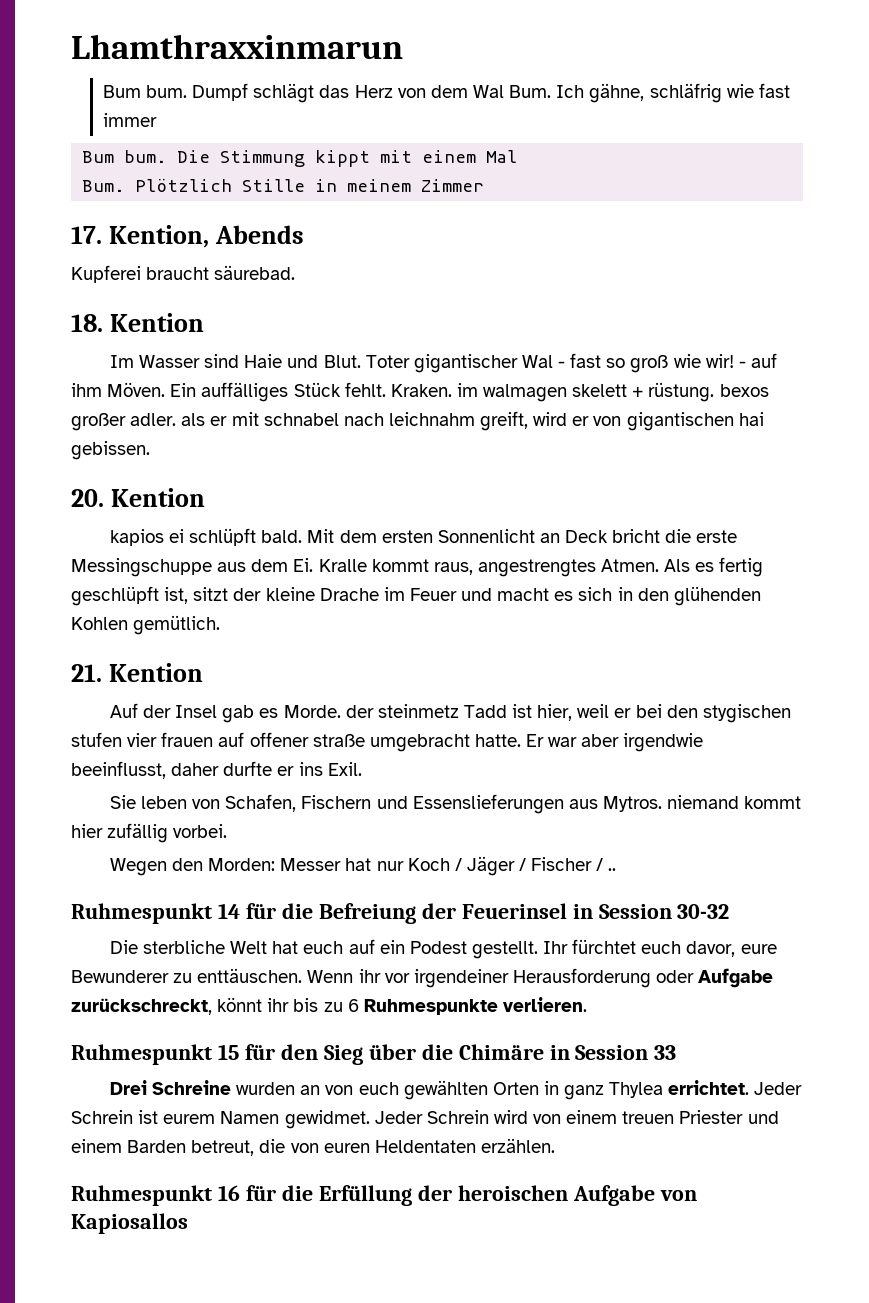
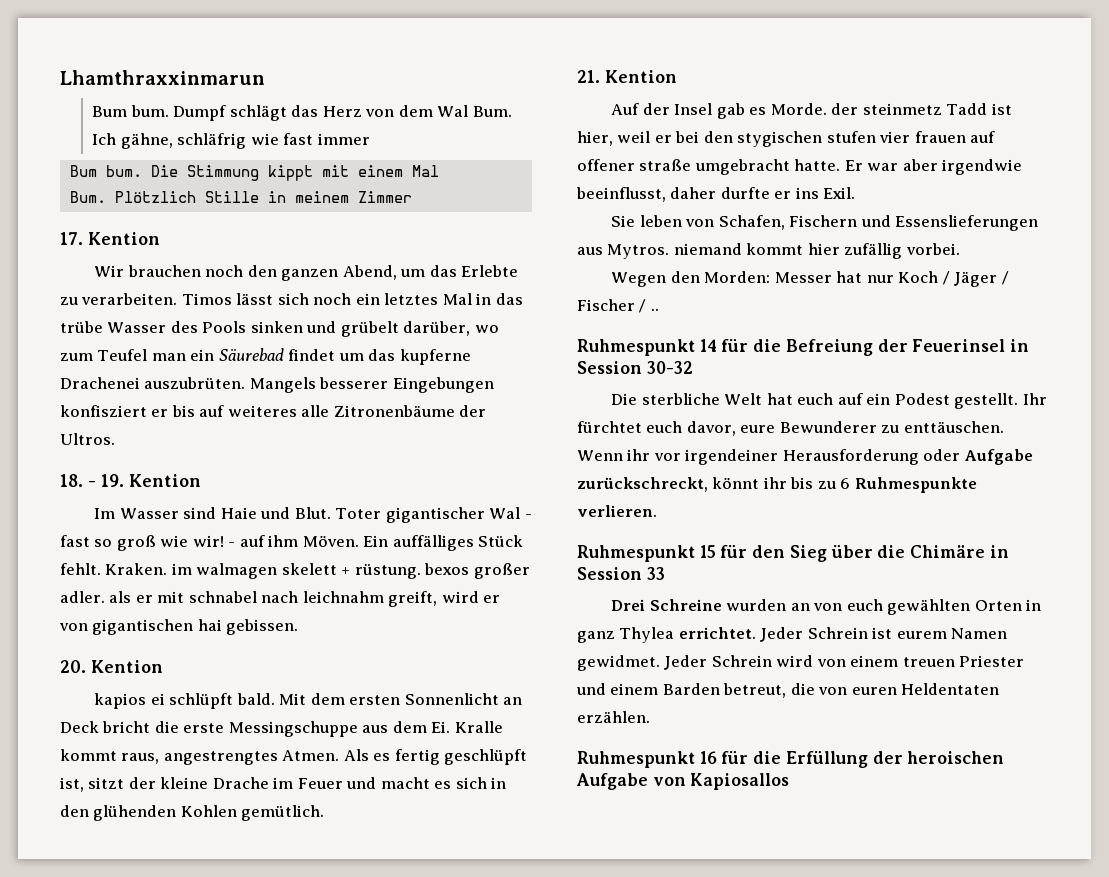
[108,225,304,248] [71,265,296,283] Kention, Abends // Kupferei braucht säurebad. -> [88,232,160,245] [94,265,519,281] [60,293,523,305] [60,321,499,337] [60,348,471,365] [60,377,494,393] [60,405,487,417] [60,433,115,445] Kention // Wir brauchen noch den ganzen Abend, um das Erlebte zu verarbeiten. Timos lässt sich noch ein letztes Mal in das trübe Wasser des Pools sinken und grübelt darüber, wo zum Teufel man ein Säurebad findet um das kupferne Drachenei auszubrüten. Mangels besserer Eingebungen konfisziert er bis auf weiteres alle Zitronenbäume der Ultros.
(103, 323) none -> [88,474,124,487] - 19.

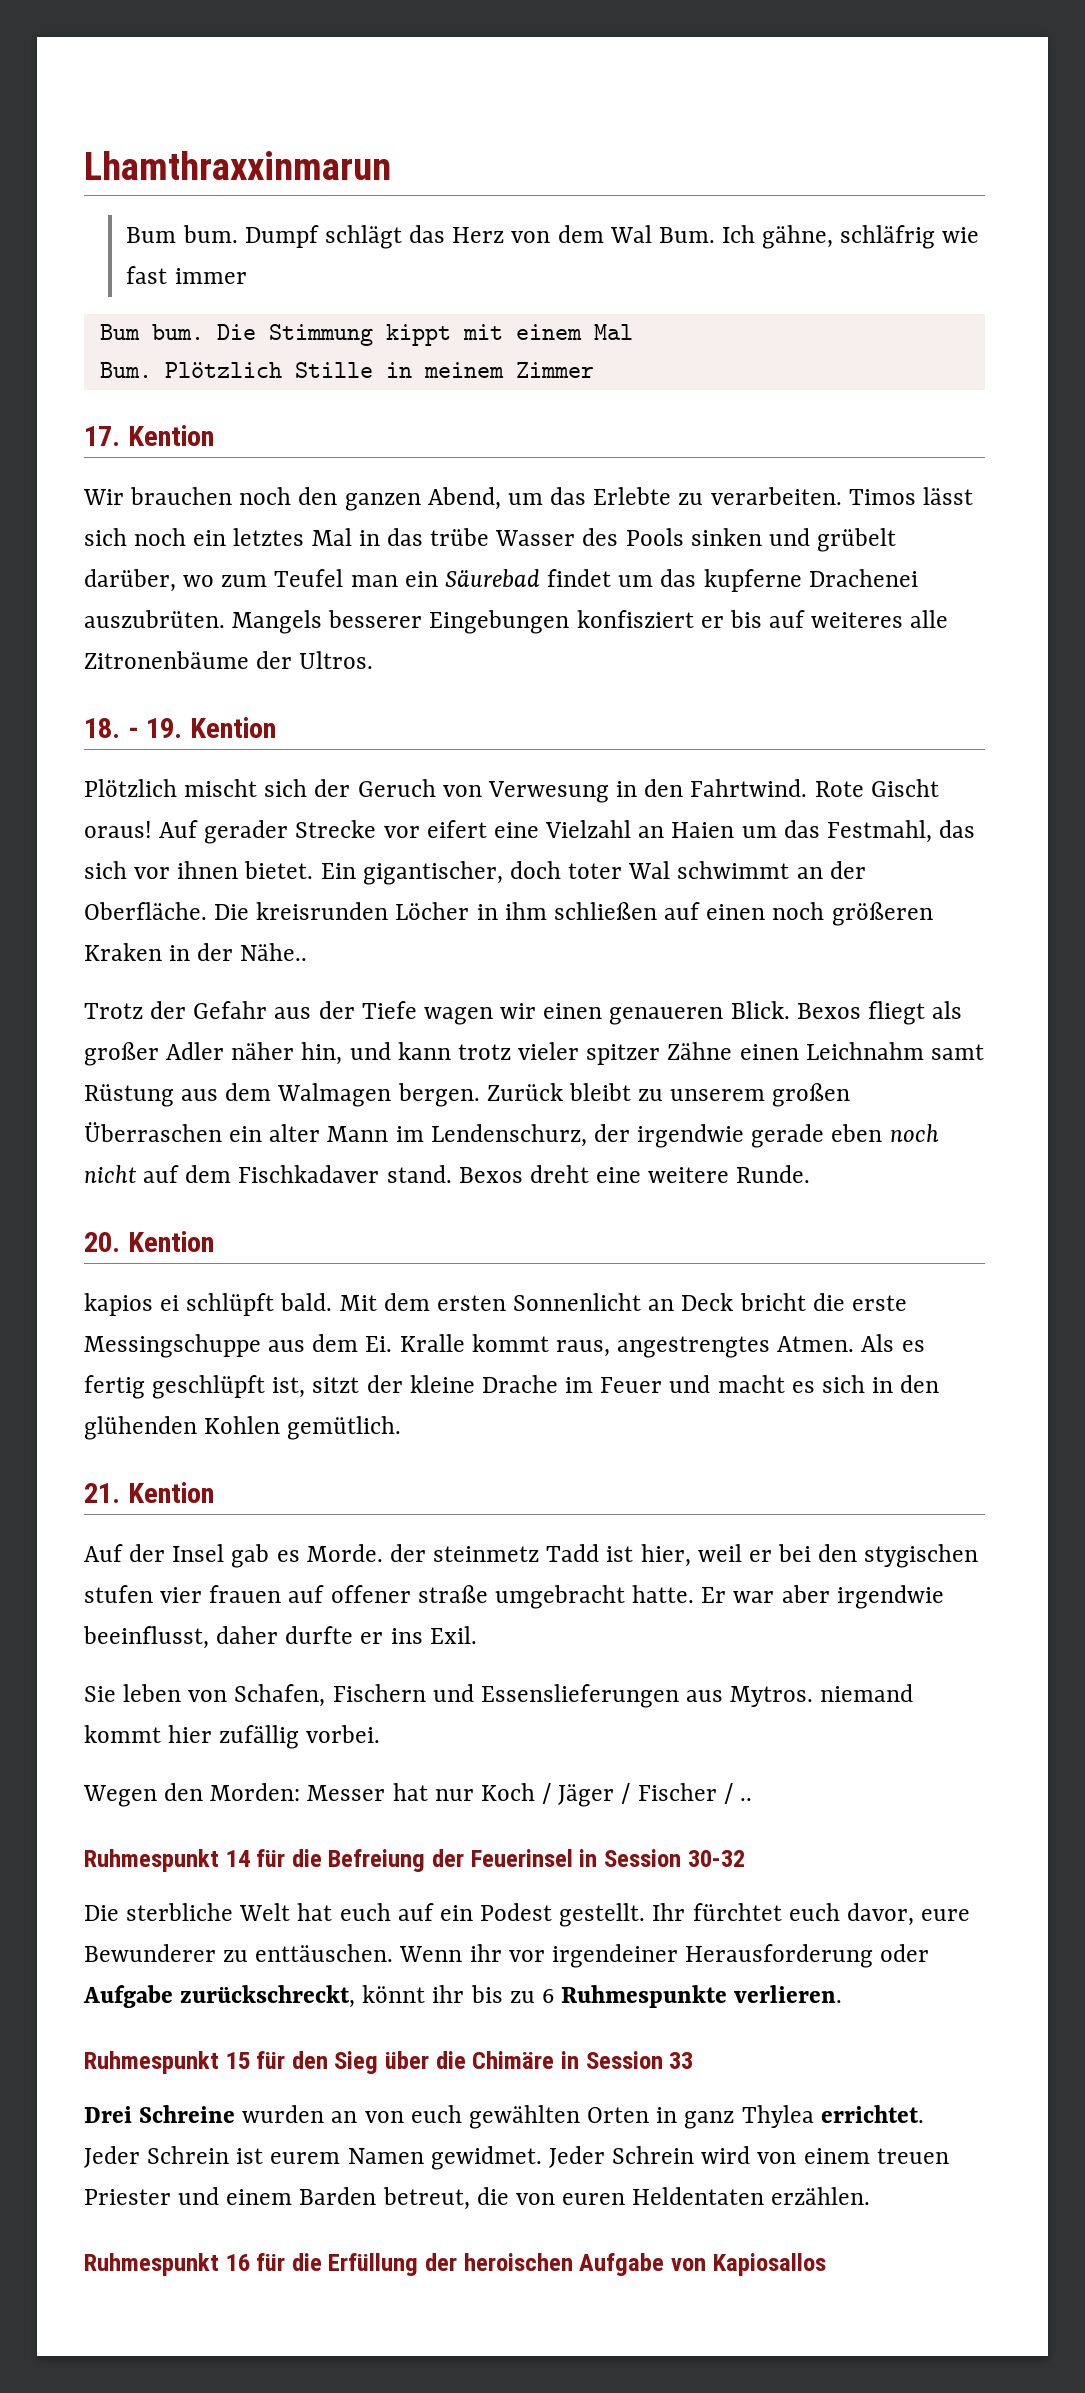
[94,507,532,523] [60,535,524,551] [60,563,530,579] [60,591,501,607] [59,619,299,635] Im Wasser sind Haie und Blut. Toter gigantischer Wal - fast so groß wie wir! - auf ihm Möven. Ein auffälliges Stück fehlt. Kraken. im walmagen skelett + rüstung. bexos großer adler. als er mit schnabel nach leichnahm greift, wird er von gigantischen hai gebissen. -> [84,779,939,803] [84,820,976,844] [84,861,866,885] [84,902,933,926] [84,943,308,961] [84,1001,963,1025] [84,1042,984,1066] [84,1083,851,1107] [84,1122,939,1148] [84,1165,811,1183] Plötzlich mischt sich der Geruch von Verwesung in den Fahrtwind. Rote Gischt oraus! Auf gerader Strecke vor eifert eine Vielzahl an Haien um das Festmahl, das sich vor ihnen bietet. Ein gigantischer, doch toter Wal schwimmt an der Oberfläche. Die kreisrunden Löcher in ihm schließen auf einen noch größeren Kraken in der Nähe.. // Trotz der Gefahr aus der Tiefe wagen wir einen genaueren Blick. Bexos fliegt als großer Adler näher hin, und kann trotz vieler spitzer Zähne einen Leichnahm samt Rüstung aus dem Walmagen bergen. Zurück bleibt zu unserem großen Überraschen ein alter Mann im Lendenschurz, der irgendwie gerade eben noch nicht auf dem Fischkadaver stand. Bexos dreht eine weitere Runde.

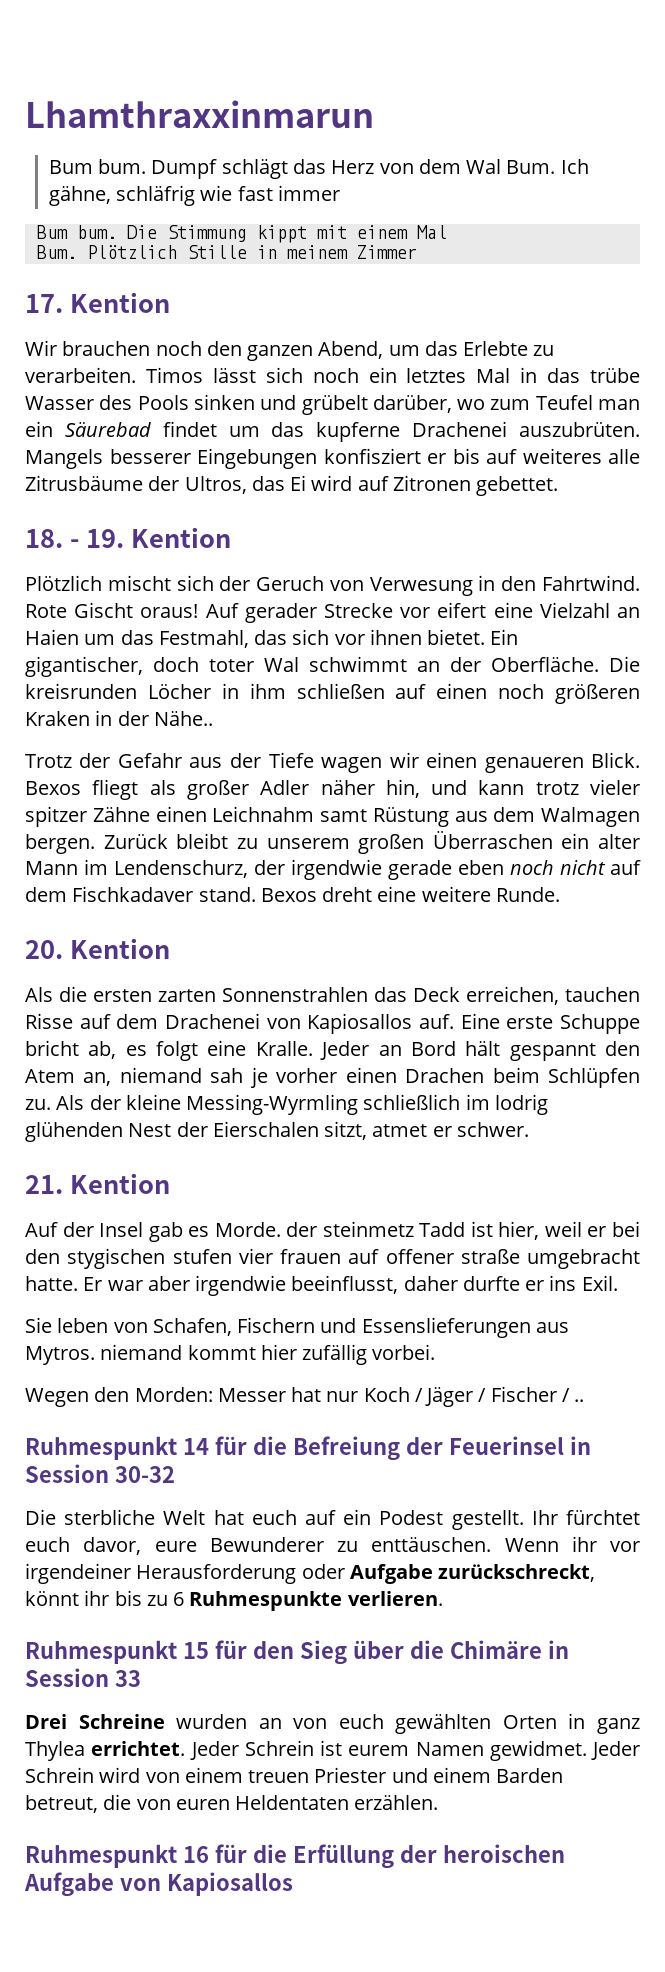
[84,651,374,669] Zitronenbäume der Ultros. -> [25,475,559,496] Zitrusbäume der Ultros, das Ei wird auf Zitronen gebettet.
[84,1293,907,1316] [84,1334,925,1358] [84,1375,940,1399] [84,1416,402,1440] kapios ei schlüpft bald. Mit dem ersten Sonnenlicht an Deck bricht die erste Messingschuppe aus dem Ei. Kralle kommt raus, angestrengtes Atmen. Als es fertig geschlüpft ist, sitzt der kleine Drache im Feuer und macht es sich in den glühenden Kohlen gemütlich. -> [25,986,640,1005] [25,1013,640,1034] [25,1040,641,1061] [25,1067,641,1088] [25,1094,548,1115] [25,1121,529,1142] Als die ersten zarten Sonnenstrahlen das Deck erreichen, tauchen Risse auf dem Drachenei von Kapiosallos auf. Eine erste Schuppe bricht ab, es folgt eine Kralle. Jeder an Bord hält gespannt den Atem an, niemand sah je vorher einen Drachen beim Schlüpfen zu. Als der kleine Messing-Wyrmling schließlich im lodrig glühenden Nest der Eierschalen sitzt, atmet er schwer.

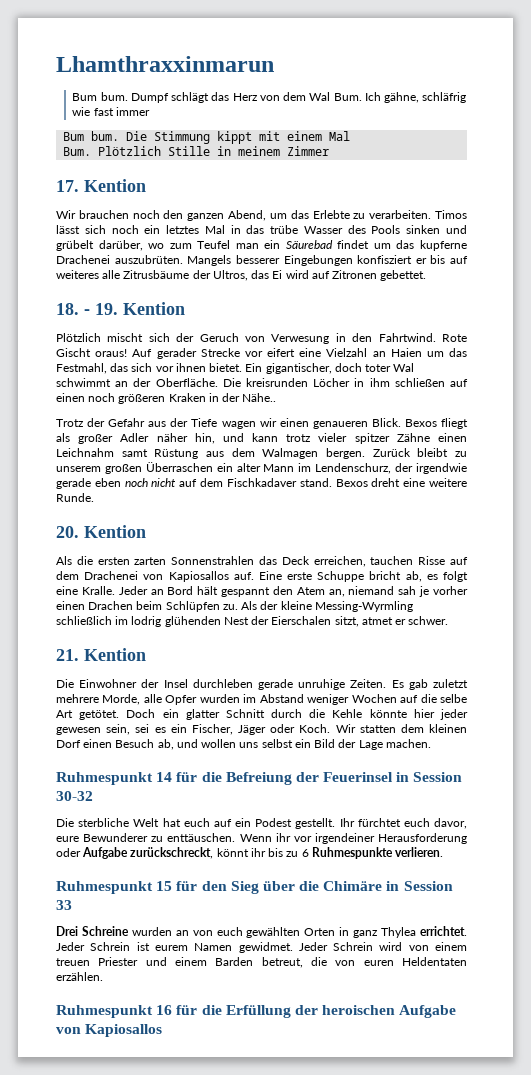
[25,1221,640,1242] [25,1248,640,1269] [25,1275,618,1296] [25,1317,569,1338] [25,1344,436,1365] [25,1386,585,1407] Auf der Insel gab es Morde. der steinmetz Tadd ist hier, weil er bei den stygischen stufen vier frauen auf offener straße umgebracht hatte. Er war aber irgendwie beeinflusst, daher durfte er ins Exil. // Sie leben von Schafen, Fischern und Essenslieferungen aus Mytros. niemand kommt hier zufällig vorbei. // Wegen den Morden: Messer hat nur Koch / Jäger / Fischer / .. -> [56,679,468,690] [56,694,467,705] [56,709,468,720] [56,724,468,735] [56,739,431,750] Die Einwohner der Insel durchleben gerade unruhige Zeiten. Es gab zuletzt mehrere Morde, alle Opfer wurden im Abstand weniger Wochen auf die selbe Art getötet. Doch ein glatter Schnitt durch die Kehle könnte hier jeder gewesen sein, sei es ein Fischer, Jäger oder Koch. Wir statten dem kleinen Dorf einen Besuch ab, und wollen uns selbst ein Bild der Lage machen.

